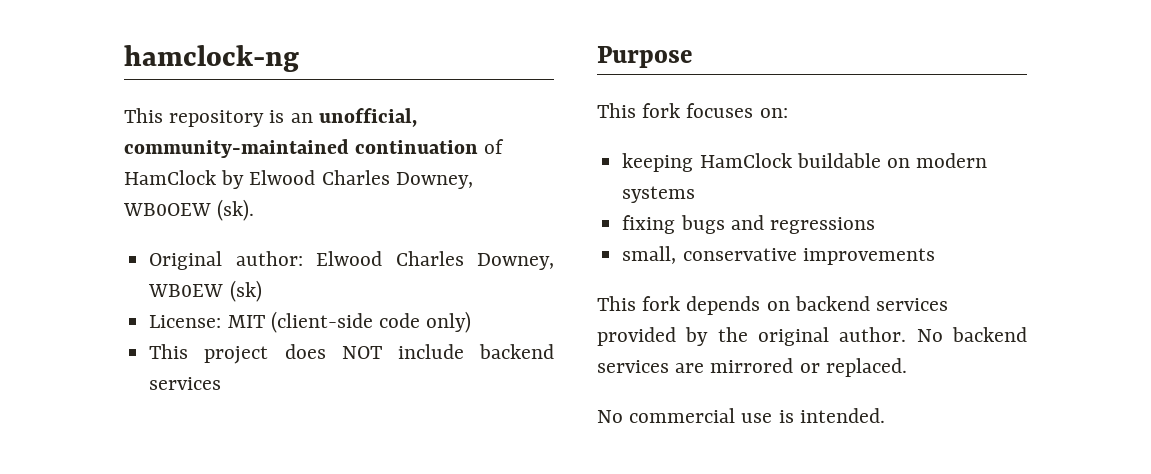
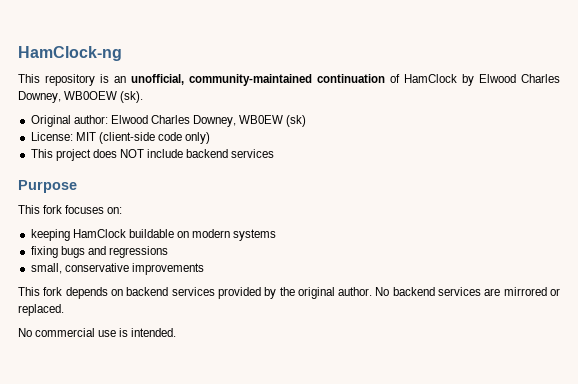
[124,45,299,72] hamclock-ng -> [18,46,122,61] HamClock-ng

